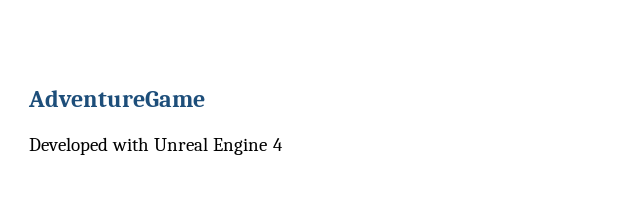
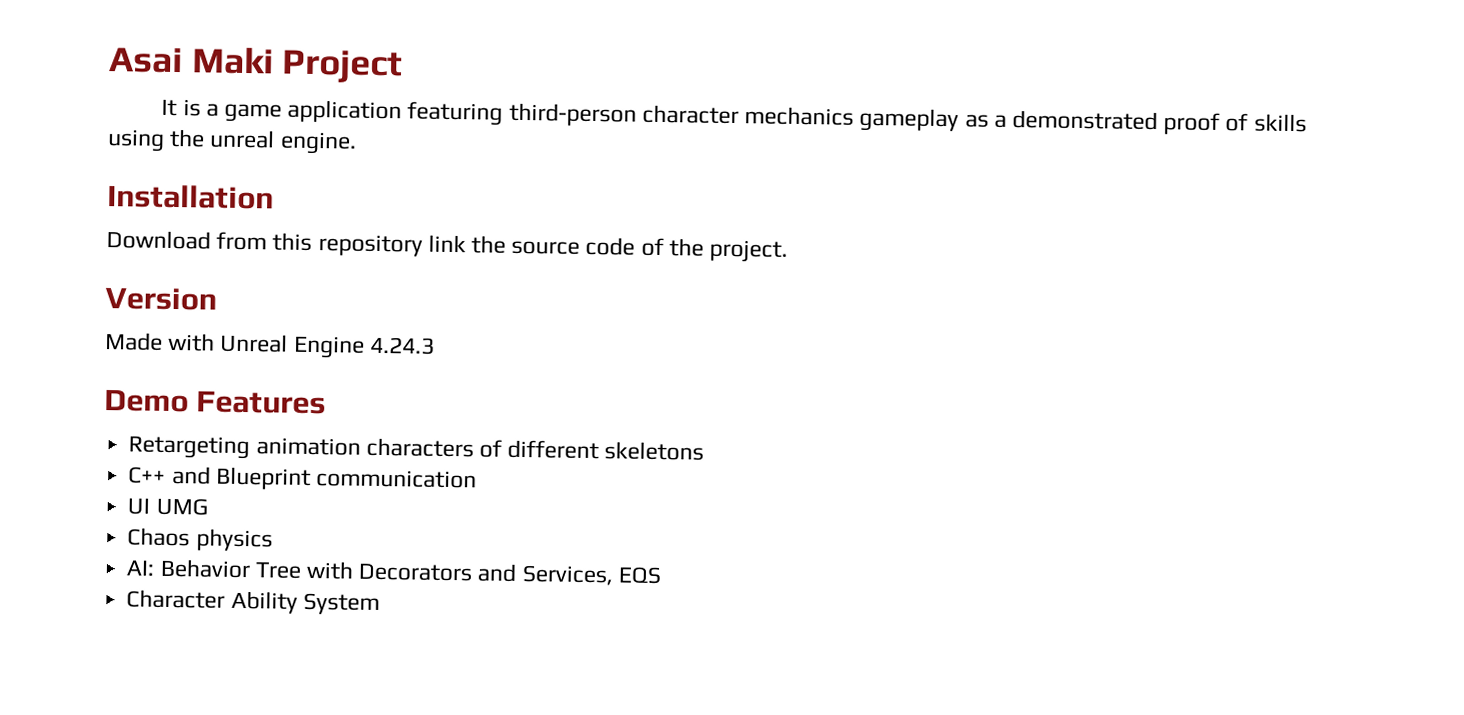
[28,90,205,107] [29,137,283,155] AdventureGame // Developed with Unreal Engine 4 -> [109,46,404,84] [161,99,1307,135] [107,128,357,155] [107,184,274,210] [106,230,789,263] [105,287,217,311] [105,332,435,359] [104,389,327,415] [128,435,705,461] [128,465,477,490] [127,497,208,516] [127,527,273,552] [126,558,661,586] [126,589,380,615] Asai Maki Project // It is a game application featuring third-person character mechanics gameplay as a demonstrated proof of skills using the unreal engine. // Installation // Download from this repository link the source code of the project. // Version // Made with Unreal Engine 4.24.3 // Demo Features // Retargeting animation characters of different skeletons // C++ and Blueprint communication // UI UMG // Chaos physics // AI: Behavior Tree with Decorators and Services, EQS // Character Ability System

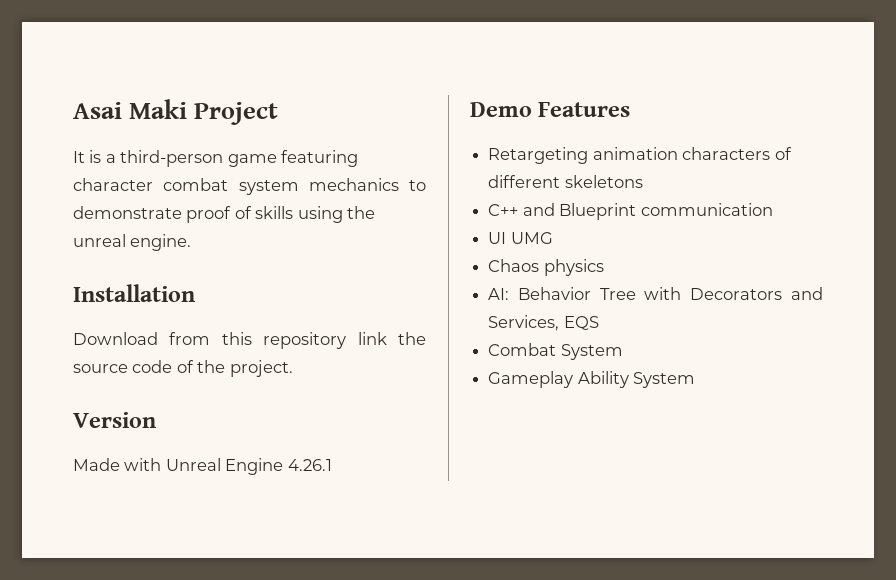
[224,99,1158,133] game application featuring third-person character mechanics gameplay as a demonstrated -> [120,150,359,167] [73,178,426,195] [73,206,182,219] third-person game featuring character combat system mechanics to demonstrate
[369,336,435,355] 4.24.3 -> [287,459,332,471] 4.26.1
[126,589,226,609] Character -> [488,343,623,360] [488,371,574,388] Combat System // Gameplay

